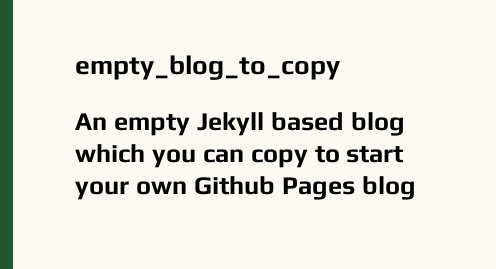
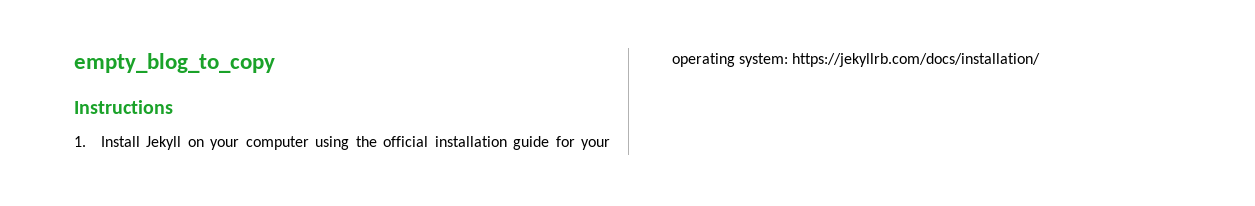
[75,112,405,136] [75,144,404,168] [75,176,416,200] An empty Jekyll based blog which you can copy to start your own Github Pages blog -> [74,100,173,114] [74,136,610,150] [671,53,1041,67] Instructions // 1. Install Jekyll on your computer using the official installation guide for your operating system: https://jekyllrb.com/docs/installation/

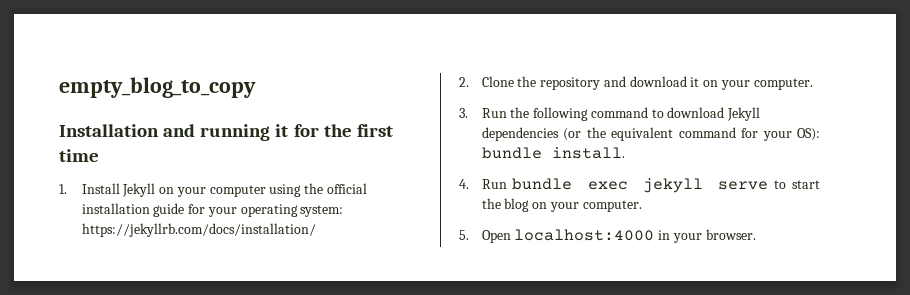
[74,100,173,114] Instructions -> [59,124,393,141] [59,149,99,162] Installation and running it for the first time
(1041, 60) none -> [459,76,813,90] [459,107,761,121] [481,127,820,141] [481,147,625,159] [459,178,820,193] [481,198,642,212] [459,229,756,243] // 2. Clone the repository and download it on your computer. // 3. Run the following command to download Jekyll dependencies (or the equivalent command for your OS): bundle install. // 4. Run bundle exec jekyll serve to start the blog on your computer. // 5. Open localhost:4000 in your browser.

